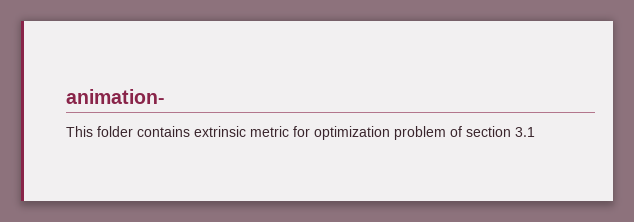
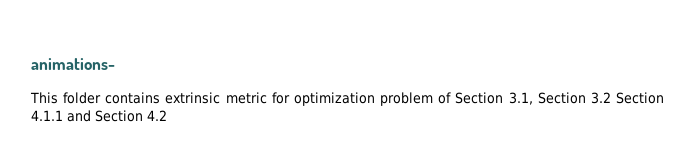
[66,89,165,104] animation- -> [31,58,115,70] animations-
[466,126,535,137] section 3.1 -> [455,92,664,105] [31,110,167,122] Section 3.1, Section 3.2 Section 4.1.1 and Section 4.2

